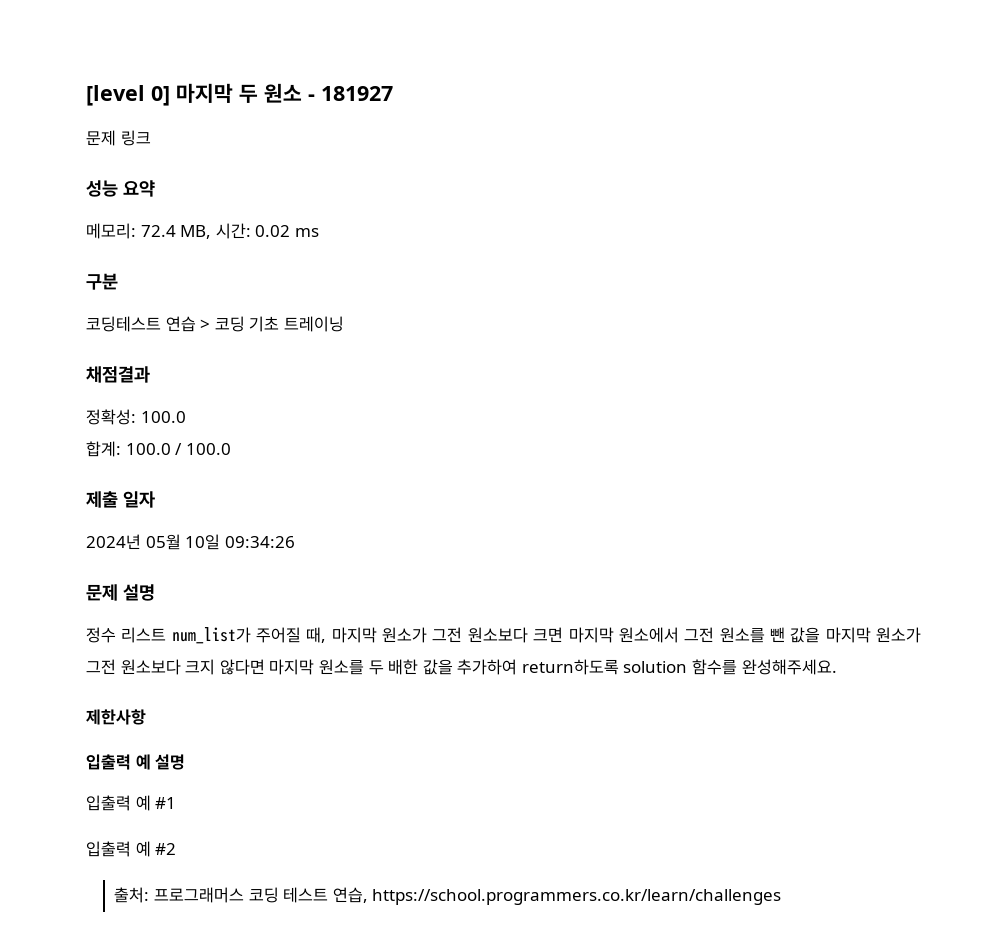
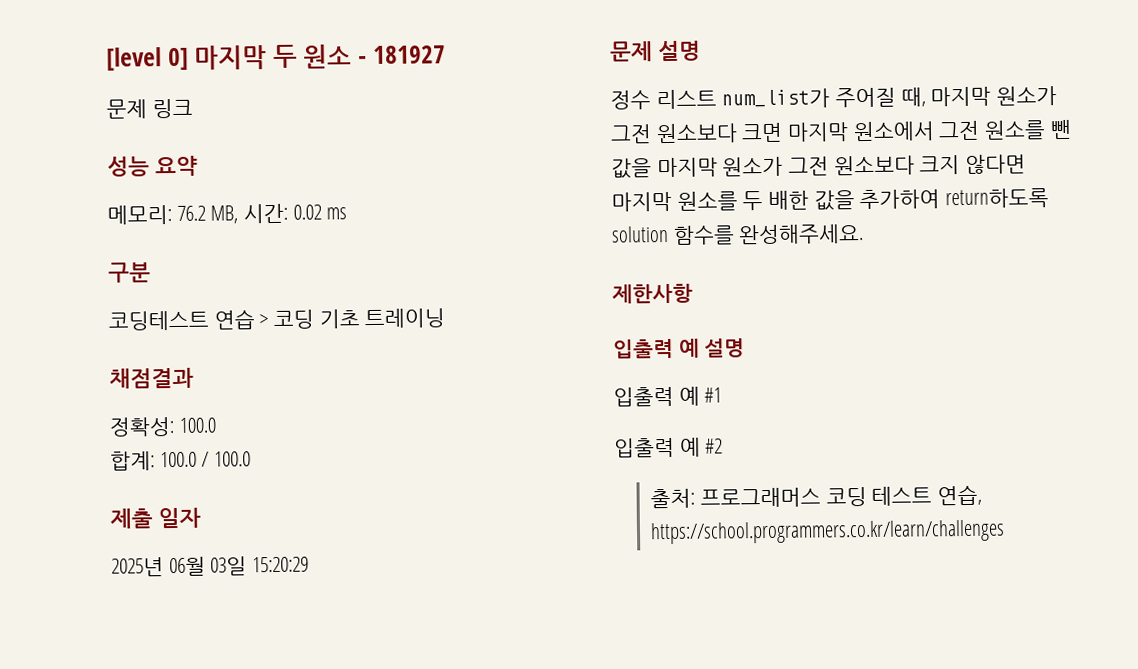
[140,225,176,237] 72.4 -> [176,205,206,221] 76.2
[86,534,295,550] 2024년 05월 10일 09:34:26 -> [111,556,310,577] 2025년 06월 03일 15:20:29

